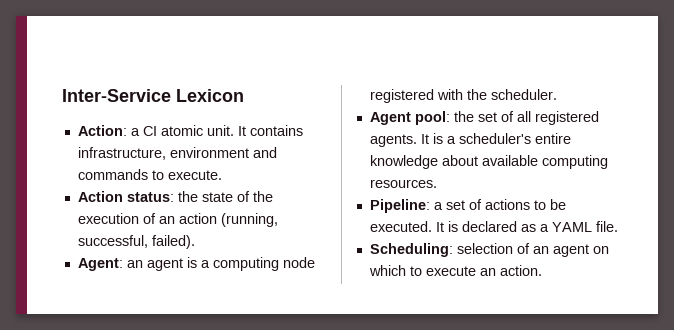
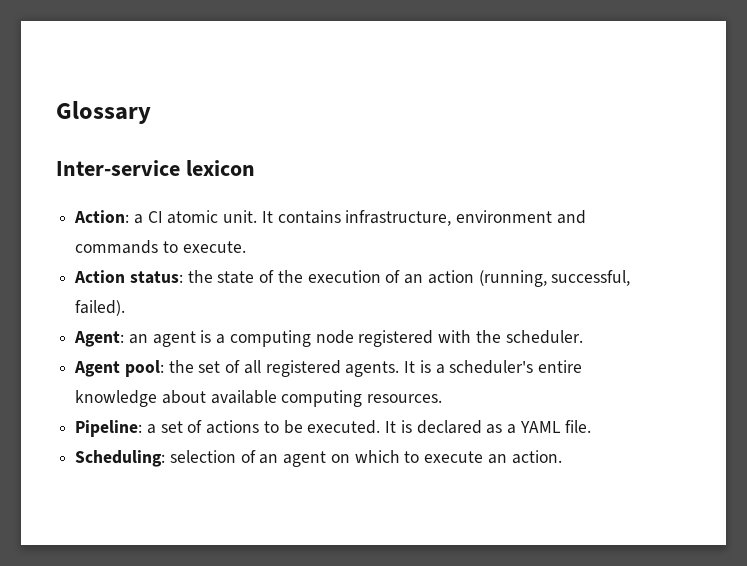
[62,89,244,102] Inter-Service Lexicon -> [56,101,151,124] [56,160,255,176] Glossary // Inter-service lexicon

